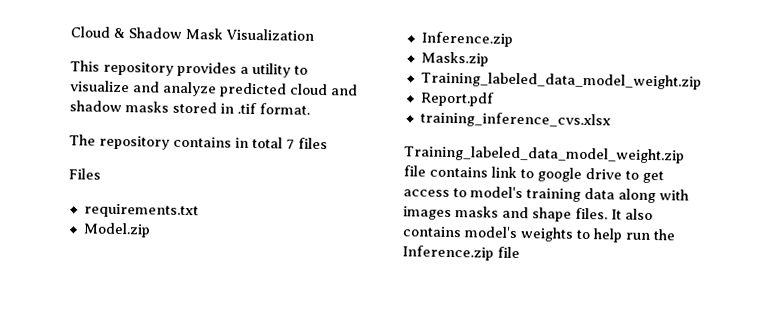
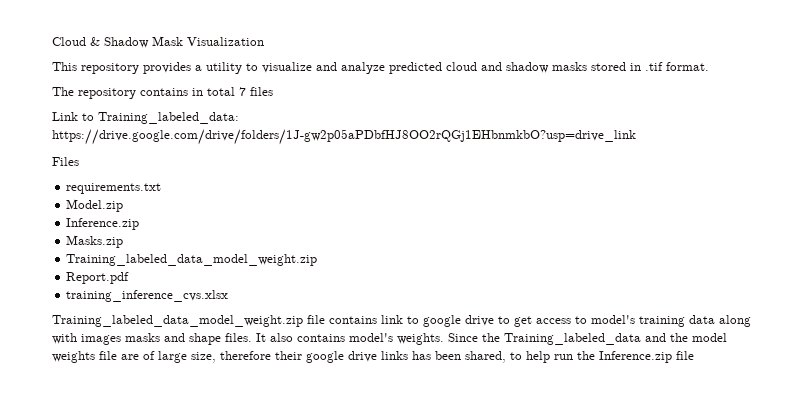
(328, 143) none -> [52,112,239,124] [52,129,636,145] // Link to Training_labeled_data: https://drive.google.com/drive/folders/1J-gw2p05aPDbfHJ8OO2rQGj1EHbnmkbO?usp=drive_link
[520,227,574,242] weights -> [397,333,727,345] [52,351,506,363] weights. Since the Training_labeled_data and the model weights file are of large size, therefore their google drive links has been shared,

